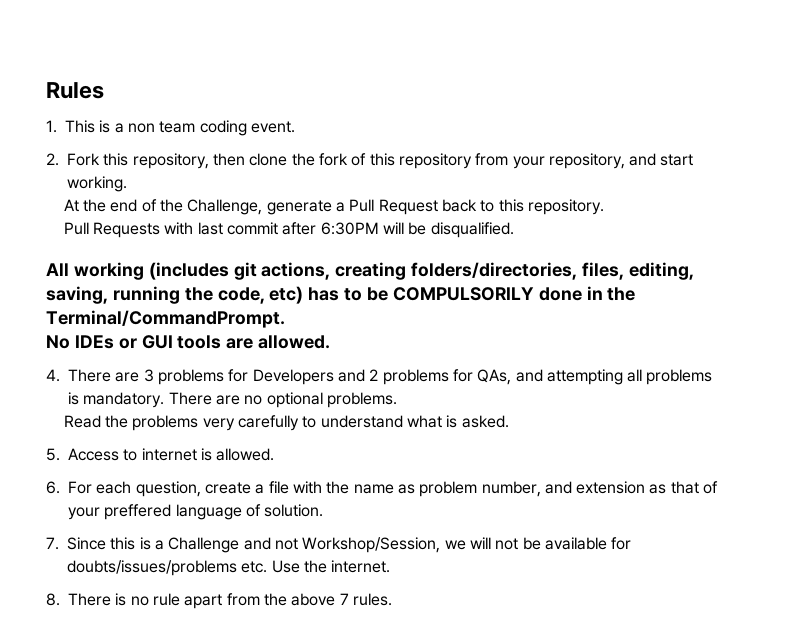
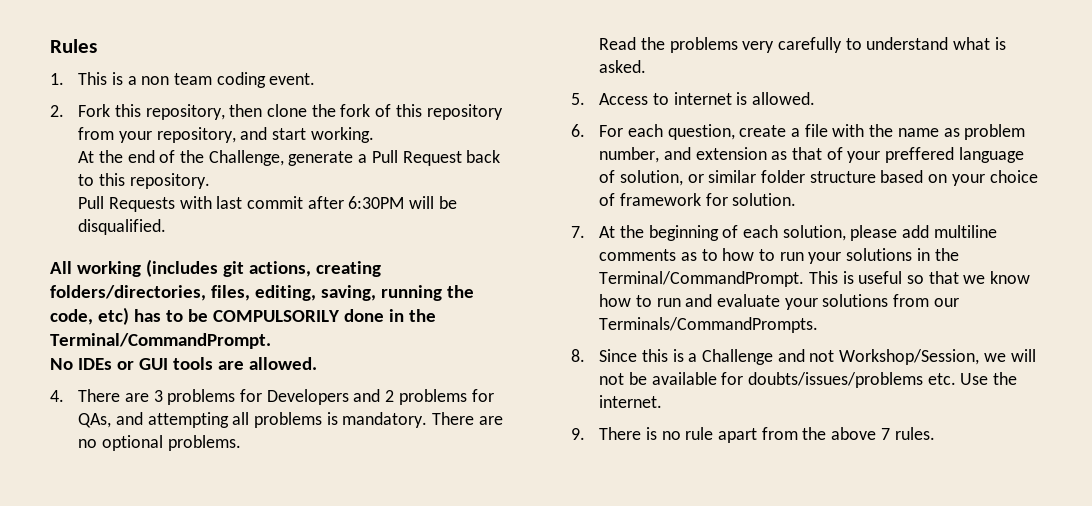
[264,504,324,517] [46,537,59,550] solution. // 7. -> [619,170,1038,186] [599,193,797,206] [571,225,997,241] [599,248,959,264] [599,271,1031,287] [599,294,959,310] [599,317,819,333] [571,349,585,362] solution, or similar folder structure based on your choice of framework for solution. // 7. At the beginning of each solution, please add multiline comments as to how to run your solutions in the Terminal/CommandPrompt. This is useful so that we know how to run and evaluate your solutions from our Terminals/CommandPrompts. // 8.
[46,593,60,606] 8. -> [571,428,585,440] 9.

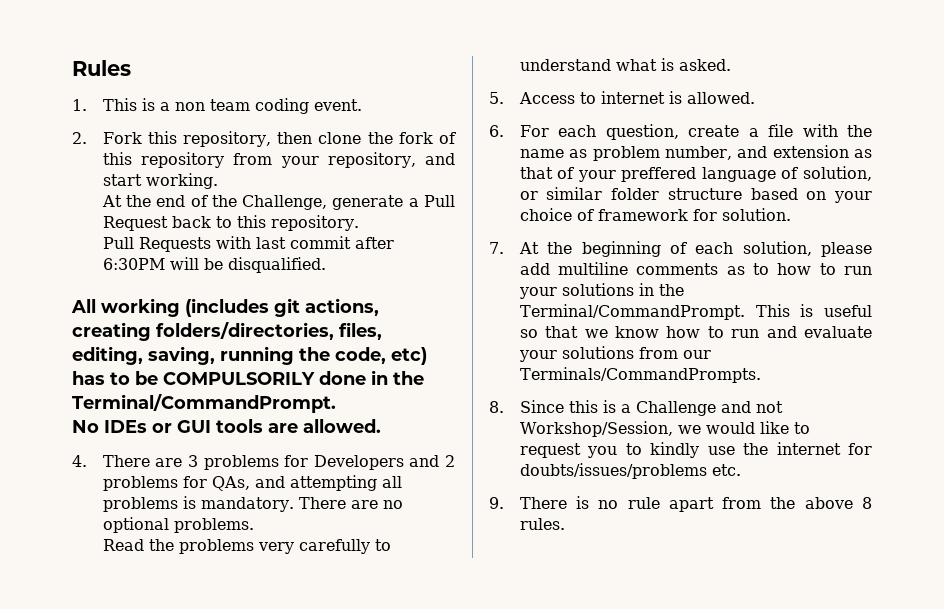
[1010,349,1036,362] [599,372,717,385] will not be available -> [705,421,810,434] [519,442,841,458] would like to request you to kindly use the internet
[960,372,1018,385] [599,395,663,408] Use the internet. -> (741, 470) none
[880,428,890,440] 7 -> [862,497,872,509] 8

